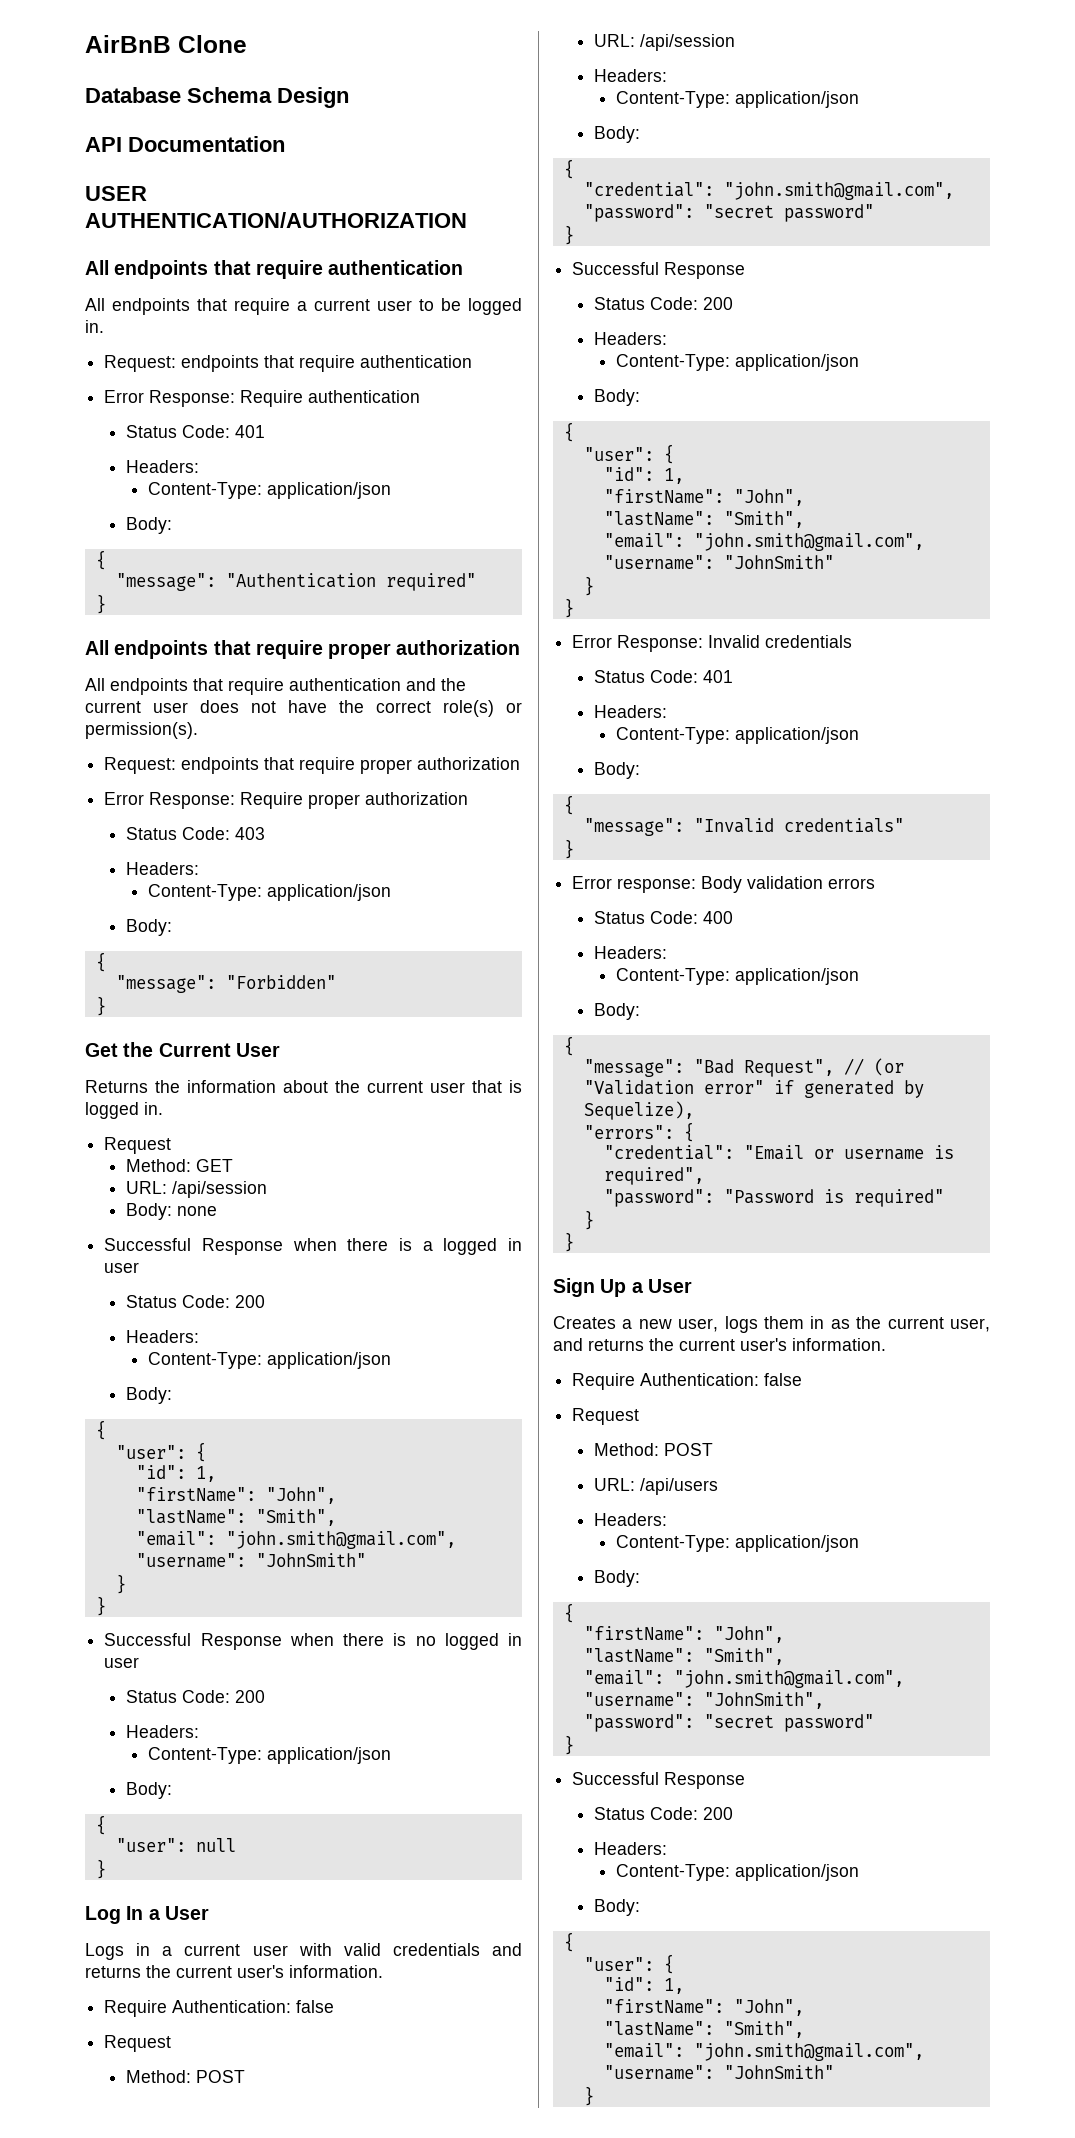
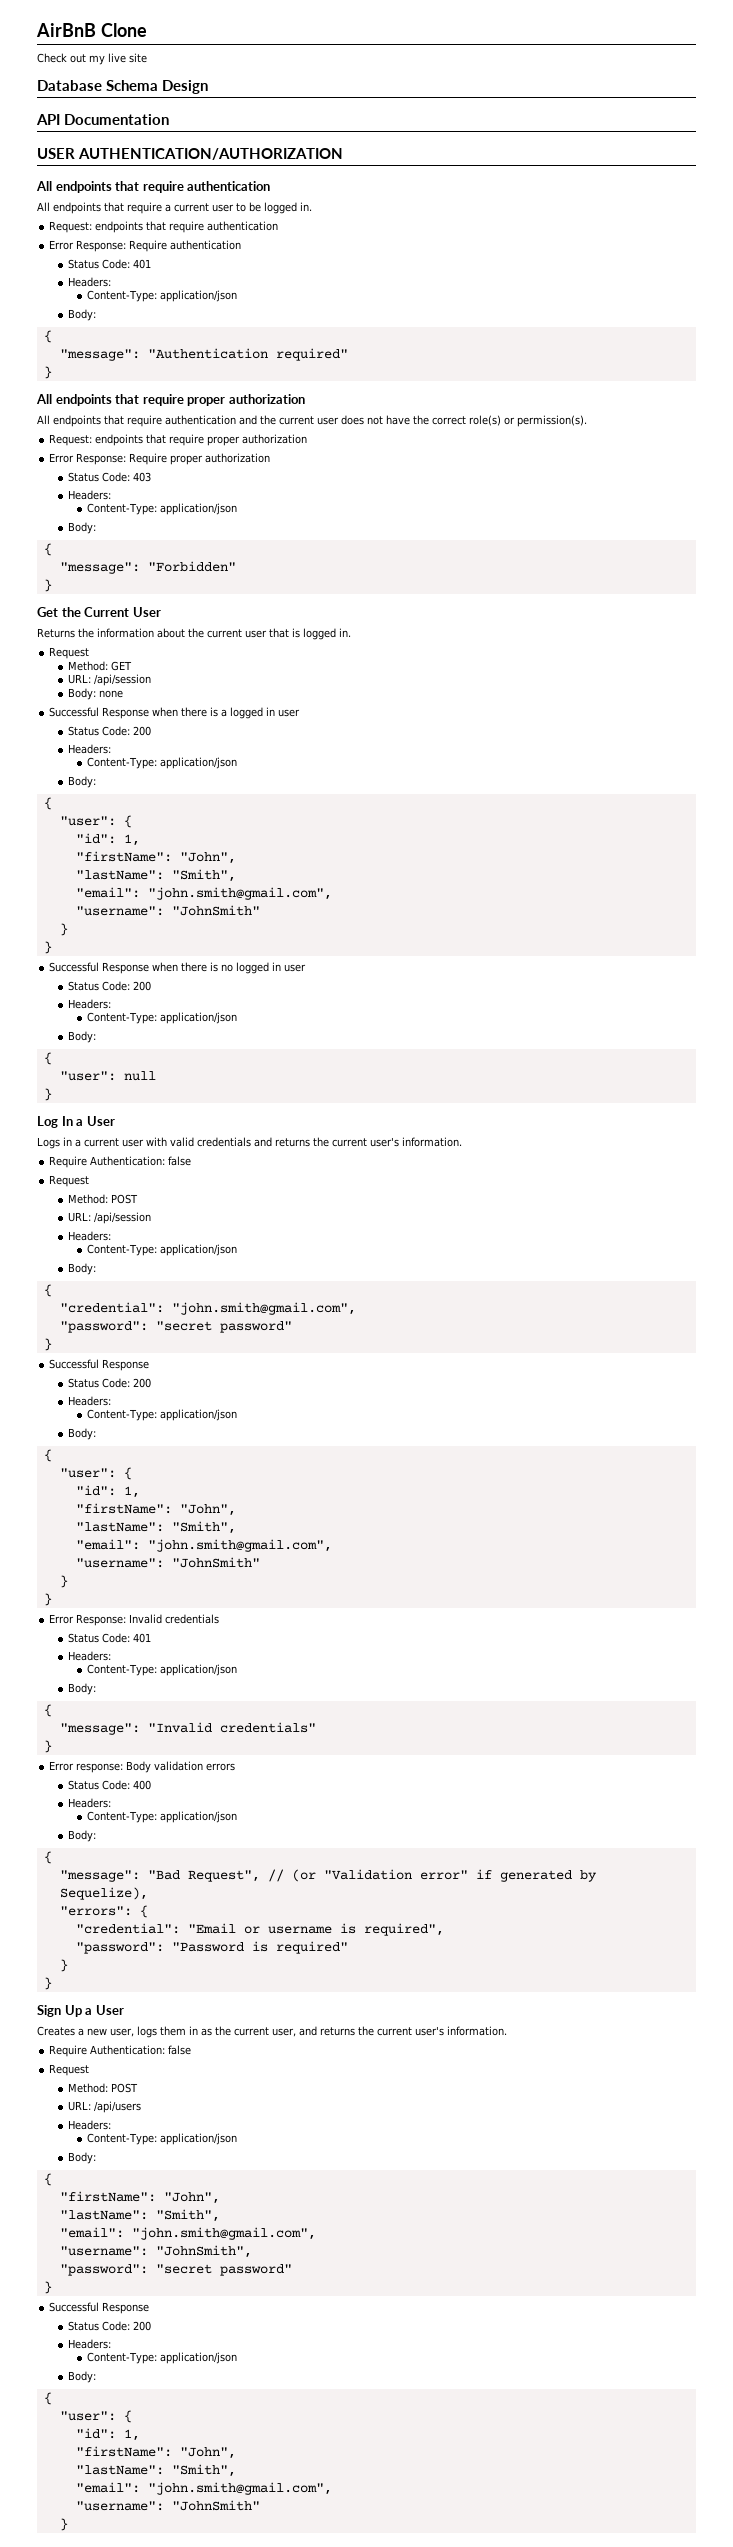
(247, 44) none -> [37,53,147,65] // Check out my live site

